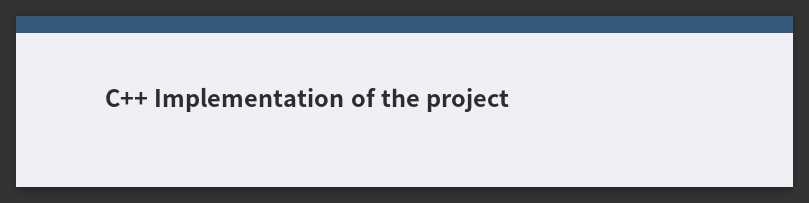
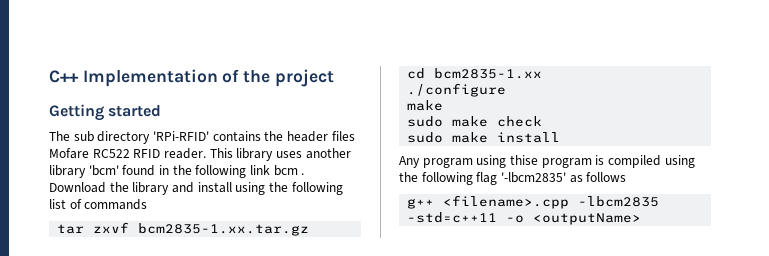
(510, 100) none -> [49,104,162,121] [49,131,355,144] [49,148,351,161] [49,165,305,178] [49,182,343,195] [49,199,148,210] [57,222,310,236] [407,68,543,79] [407,83,507,97] [407,100,444,111] [407,116,543,127] [407,132,561,143] [399,155,695,168] [399,172,627,185] [407,195,660,209] [407,212,642,225] // Getting started // The sub directory 'RPi-RFID' contains the header files Mofare RC522 RFID reader. This library uses another library 'bcm' found in the following link bcm . Download the library and install using the following list of commands // tar zxvf bcm2835-1.xx.tar.gz // cd bcm2835-1.xx // ./configure // make // sudo make check // sudo make install // Any program using thise program is compiled using the following flag '-lbcm2835' as follows // g++ <filename>.cpp -lbcm2835 -std=c++11 -o <outputName>

